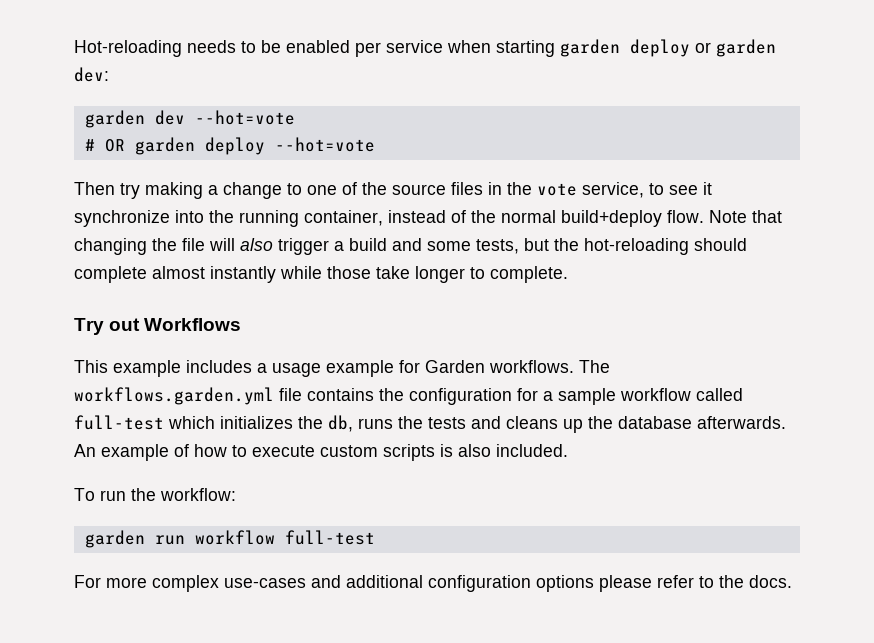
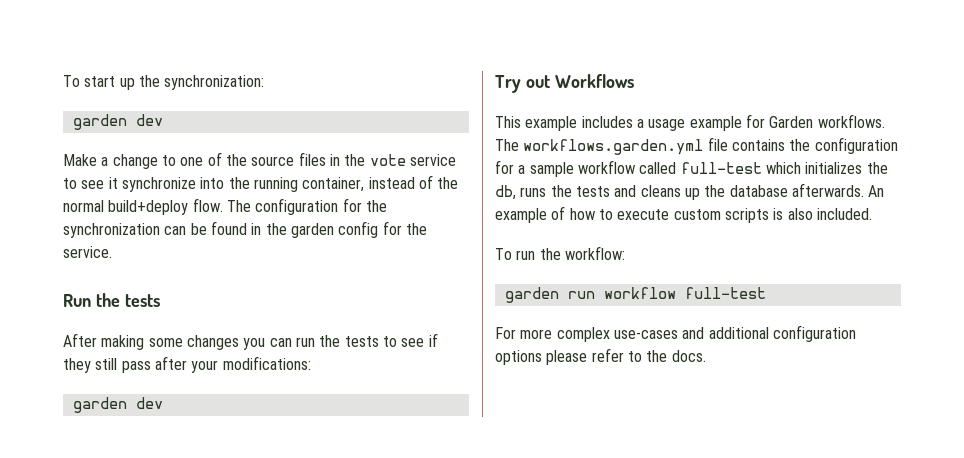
[74,39,776,57] [74,67,109,82] [84,110,295,128] [84,137,375,155] [74,182,203,199] Hot-reloading needs to be enabled per service when starting garden deploy or garden dev: // garden dev --hot=vote // # OR garden deploy --hot=vote // Then try making -> [63,75,265,90] [72,114,163,130] [63,154,97,166] To start up the synchronization: // garden dev // Make
[582,182,644,198] service, -> [409,154,456,166] service
[709,210,782,223] [74,238,747,255] [74,266,568,283] Note that changing the file will also trigger a build and some tests, but the hot-reloading should complete almost instantly while those take longer to complete. -> [226,198,387,215] [63,221,427,238] [63,246,112,258] [63,293,160,307] [63,333,438,350] [63,356,311,373] [72,397,163,413] The configuration for the synchronization can be found in the garden config for the service. // Run the tests // After making some changes you can run the tests to see if they still pass after your modifications: // garden dev

